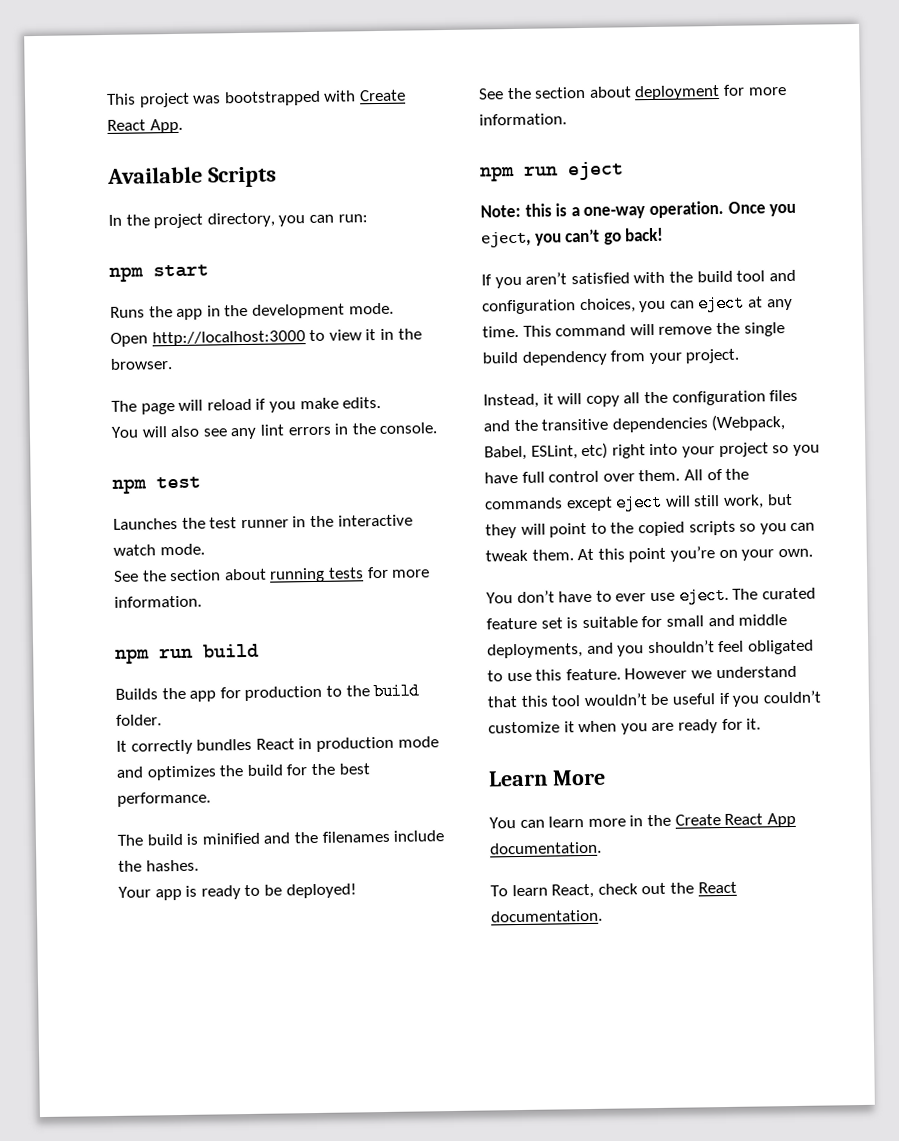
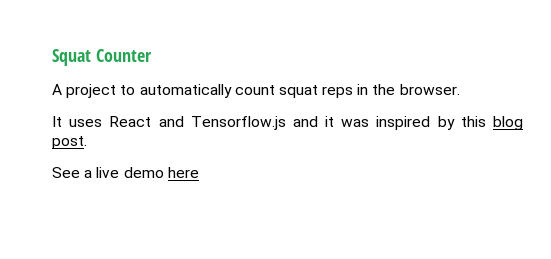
[106,89,406,108] [107,118,183,134] [107,166,277,188] [108,212,368,229] [109,264,209,282] [110,302,394,320] [110,328,422,347] [110,358,173,370] [111,396,382,415] [111,422,438,440] [112,476,201,494] [113,514,413,530] [113,543,205,556] [113,566,431,583] [114,595,202,608] [115,643,259,664] [115,682,421,702] [116,714,162,726] [116,736,439,755] [116,763,370,781] [117,791,211,807] [117,830,445,846] [118,859,199,872] [118,883,357,901] [478,84,787,101] [479,113,567,126] [480,161,624,182] [480,200,797,219] [481,227,665,248] [481,269,796,289] [482,294,793,315] [482,322,785,338] [482,348,740,366] [483,389,799,409] [483,414,786,433] [484,442,820,461] [484,468,750,484] [484,493,793,512] [485,520,816,539] [485,546,813,563] [486,586,816,605] [486,614,788,630] [487,639,814,659] [487,665,797,682] [487,690,821,708] [488,718,762,735] [488,769,606,787] [489,812,796,829] [490,841,602,855] [490,881,737,899] [491,909,603,923] This project was bootstrapped with Create React App. // Available Scripts // In the project directory, you can run: // npm start // Runs the app in the development mode. // Open http://localhost:3000 to view it in the browser. // The page will reload if you make edits. // You will also see any lint errors in the console. // npm test // Launches the test runner in the interactive watch mode. // See the section about running tests for more information. // npm run build // Builds the app for production to the build folder. // It correctly bundles React in production mode and optimizes the build for the best performance. // The build is minified and the filenames include the hashes. // Your app is ready to be deployed! // See the section about deployment for more information. // npm run eject // Note: this is a one-way operation. Once you eject, you can’t go back! // If you aren’t satisfied with the build tool and configuration choices, you can eject at any time. This command will remove the single build dependency from your project. // Instead, it will copy all the configuration files and the transitive dependencies (Webpack, Babel, ESLint, etc) right into your project so you have full control over them. All of the commands except eject will still work, but they will point to the copied scripts so you can tweak them. At this point you’re on your own. // You don’t have to ever use eject. The curated feature set is suitable for small and middle deployments, and you shouldn’t feel obligated to use this feature. However we understand that this tool wouldn’t be useful if you couldn’t customize it when you are ready for it. // Learn More // You can learn more in the Create React App documentation. // To learn React, check out the React documentation. -> [52,49,152,66] [52,84,460,98] [52,116,523,130] [52,136,87,149] [52,167,199,178] Squat Counter // A project to automatically count squat reps in the browser. // It uses React and Tensorflow.js and it was inspired by this blog post. // See a live demo here

